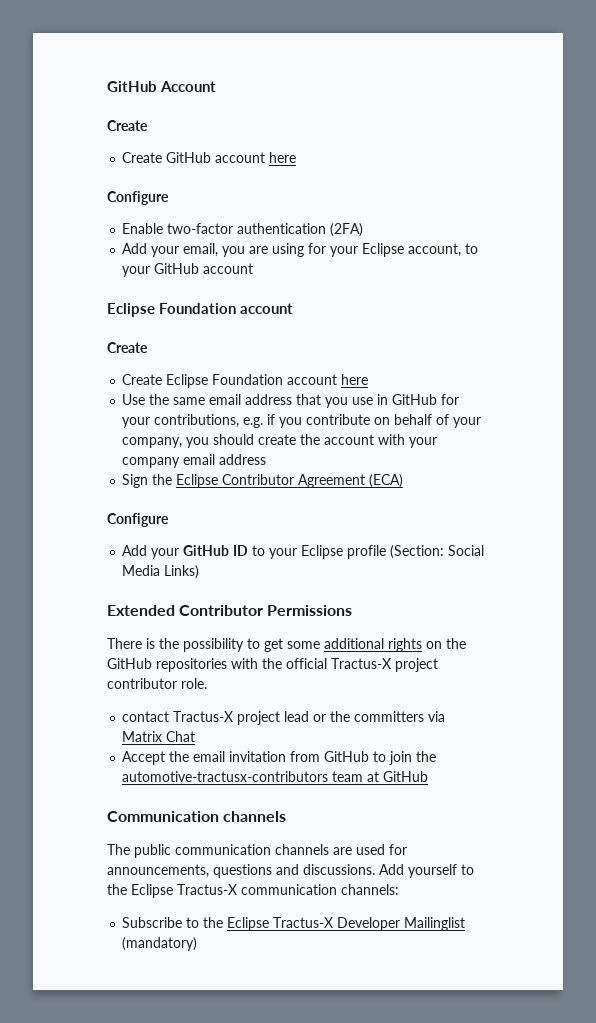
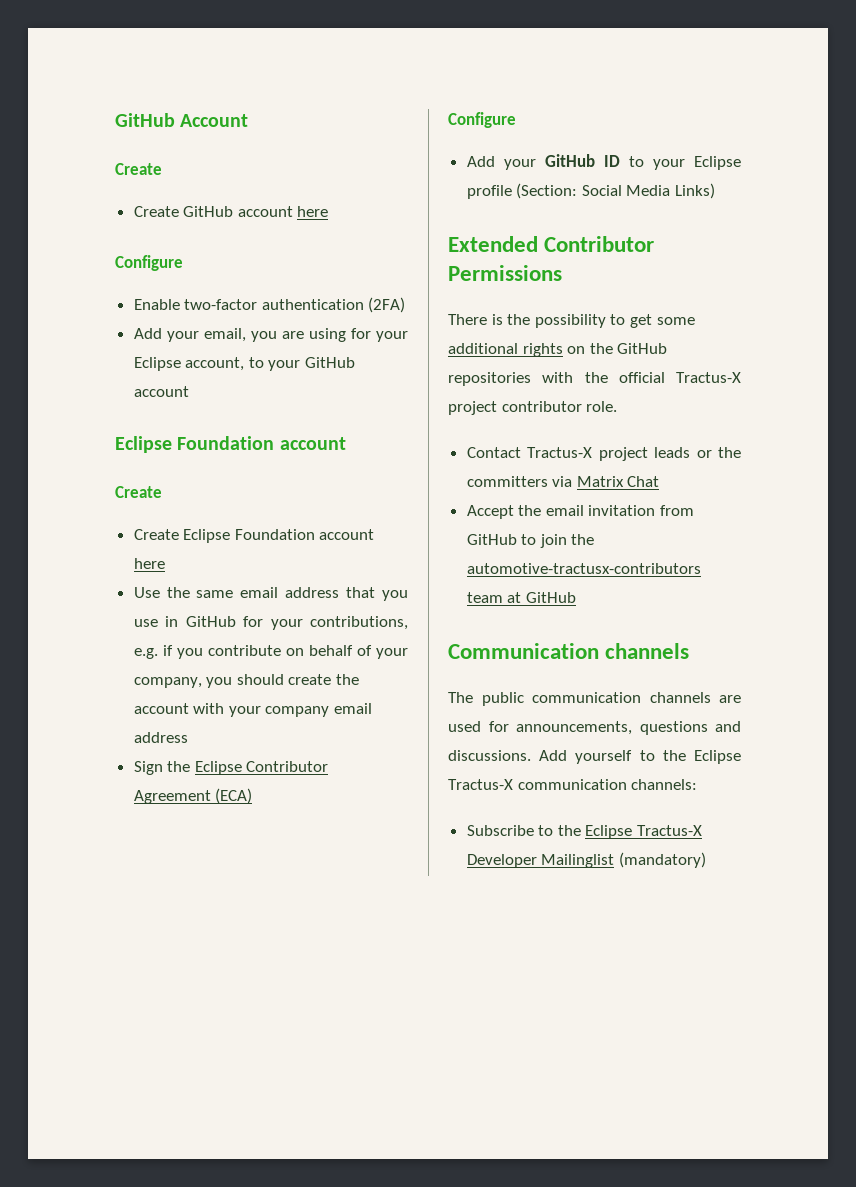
[122,711,310,725] contact Tractus-X project lead -> [466,447,691,461] Contact Tractus-X project leads

